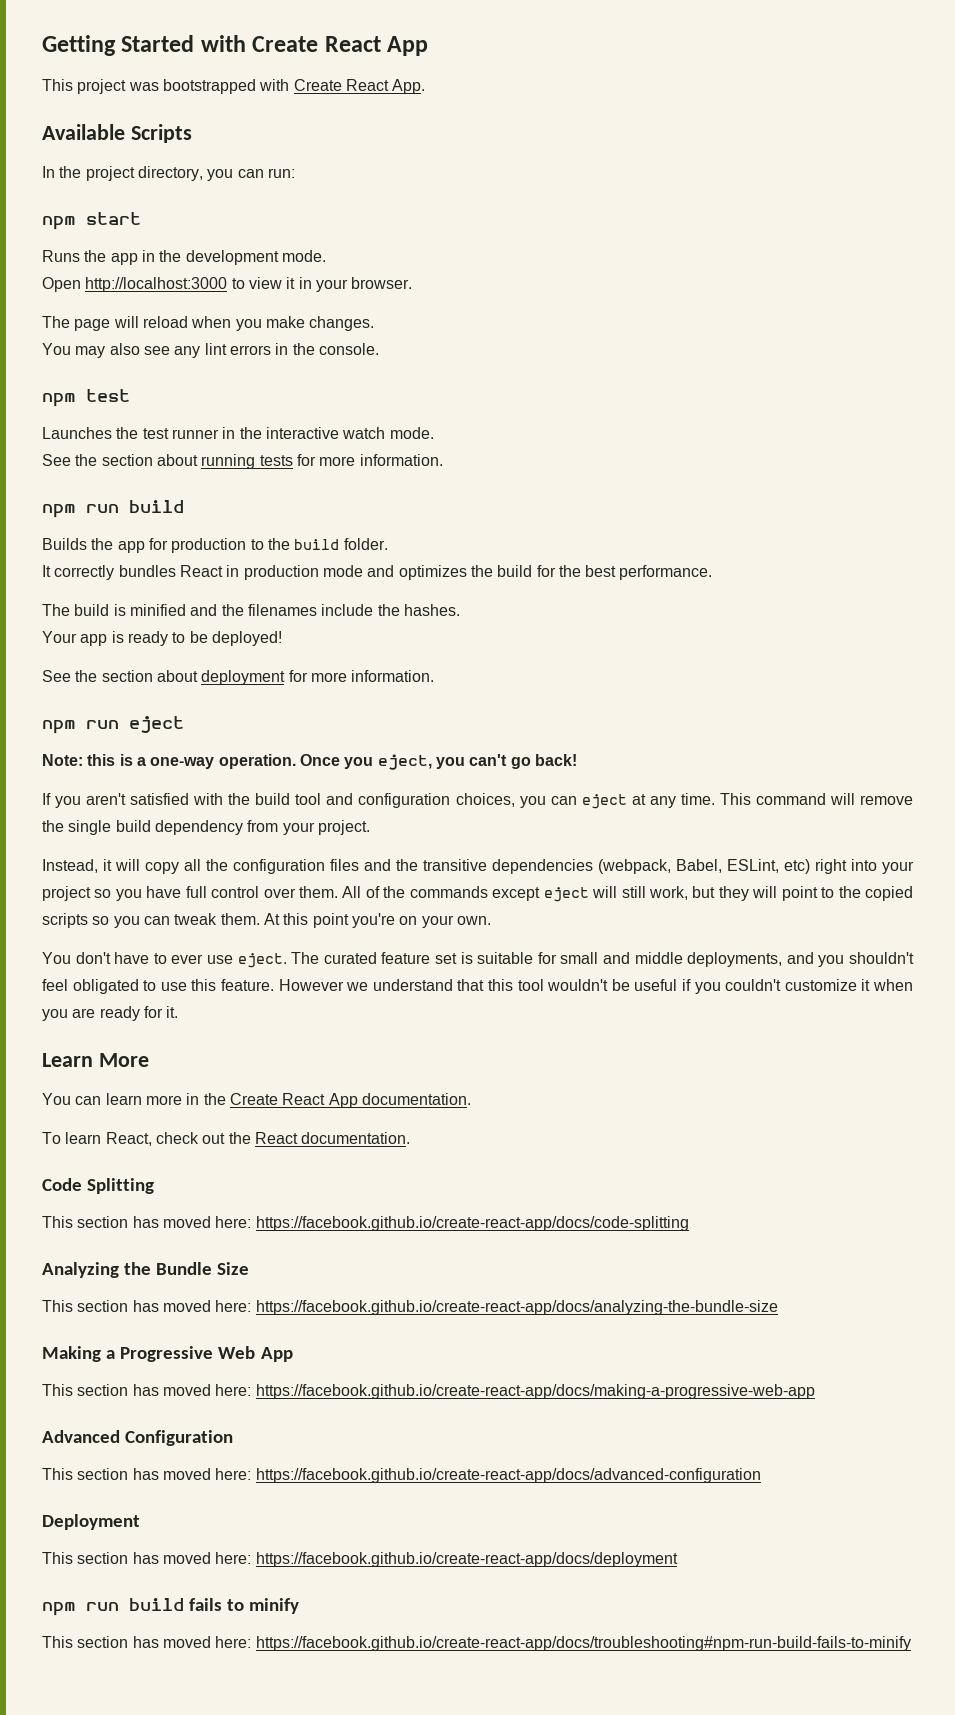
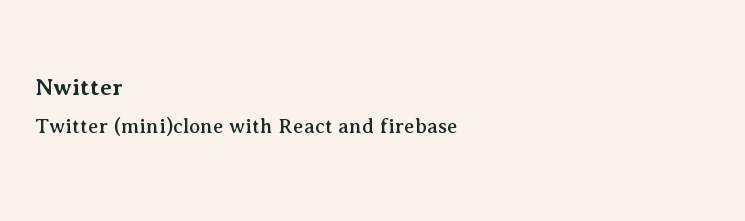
[42,35,429,56] [42,79,426,94] [42,124,192,143] [42,166,295,181] [42,212,141,230] [42,250,326,265] [42,277,413,292] [42,316,375,331] [42,343,379,358] [42,389,130,407] [42,427,434,439] [42,454,443,469] [42,500,184,518] [42,538,388,553] [42,565,713,580] [42,604,460,616] [42,631,282,646] [42,670,435,685] [42,716,184,734] [42,754,577,770] [42,793,913,809] [42,820,370,835] [42,859,914,874] [42,886,913,902] [42,913,491,928] [42,952,915,968] [42,979,914,994] [42,1006,179,1021] [42,1053,149,1067] [42,1093,471,1108] [42,1132,411,1146] [42,1178,155,1194] [42,1216,689,1231] [42,1262,250,1278] [42,1300,778,1315] [42,1346,293,1362] [42,1384,815,1399] [42,1430,234,1446] [42,1468,761,1483] [42,1514,140,1530] [42,1552,678,1567] [42,1598,300,1616] [42,1636,911,1651] Getting Started with Create React App // This project was bootstrapped with Create React App. // Available Scripts // In the project directory, you can run: // npm start // Runs the app in the development mode. // Open http://localhost:3000 to view it in your browser. // The page will reload when you make changes. // You may also see any lint errors in the console. // npm test // Launches the test runner in the interactive watch mode. // See the section about running tests for more information. // npm run build // Builds the app for production to the build folder. // It correctly bundles React in production mode and optimizes the build for the best performance. // The build is minified and the filenames include the hashes. // Your app is ready to be deployed! // See the section about deployment for more information. // npm run eject // Note: this is a one-way operation. Once you eject, you can't go back! // If you aren't satisfied with the build tool and configuration choices, you can eject at any time. This command will remove the single build dependency from your project. // Instead, it will copy all the configuration files and the transitive dependencies (webpack, Babel, ESLint, etc) right into your project so you have full control over them. All of the commands except eject will still work, but they will point to the copied scripts so you can tweak them. At this point you're on your own. // You don't have to ever use eject. The curated feature set is suitable for small and middle deployments, and you shouldn't feel obligated to use this feature. However we understand that this tool wouldn't be useful if you couldn't customize it when you are ready for it. // Learn More // You can learn more in the Create React App documentation. // To learn React, check out the React documentation. // Code Splitting // This section has moved here: https://facebook.github.io/create-react-app/docs/code-splitting // Analyzing the Bundle Size // This section has moved here: https://facebook.github.io/create-react-app/docs/analyzing-the-bundle-size // Making a Progressive Web App // This section has moved here: https://facebook.github.io/create-react-app/docs/making-a-progressive-web-app // Advanced Configuration // This section has moved here: https://facebook.github.io/create-react-app/docs/advanced-configuration // Deployment // This section has moved here: https://facebook.github.io/create-react-app/docs/deployment // npm run build fails to minify // This section has moved here: https://facebook.github.io/create-react-app/docs/troubleshooting#npm-run-build-fails-to-minify -> [35,79,123,95] [35,117,458,136] Nwitter // Twitter (mini)clone with React and firebase

